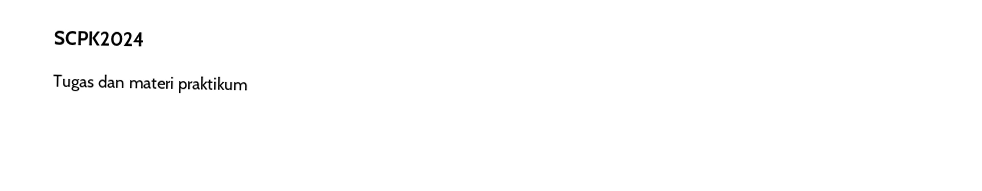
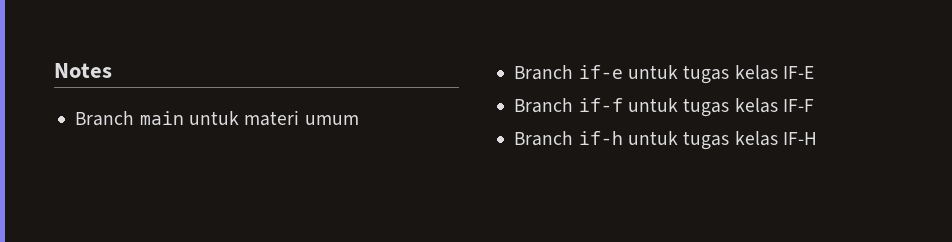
[53,30,145,47] [53,74,249,95] SCPK2024 // Tugas dan materi praktikum -> [54,63,112,78] [75,110,359,126] [514,65,814,84] [514,98,814,117] [514,131,817,150] Notes // Branch main untuk materi umum // Branch if-e untuk tugas kelas IF-E // Branch if-f untuk tugas kelas IF-F // Branch if-h untuk tugas kelas IF-H

